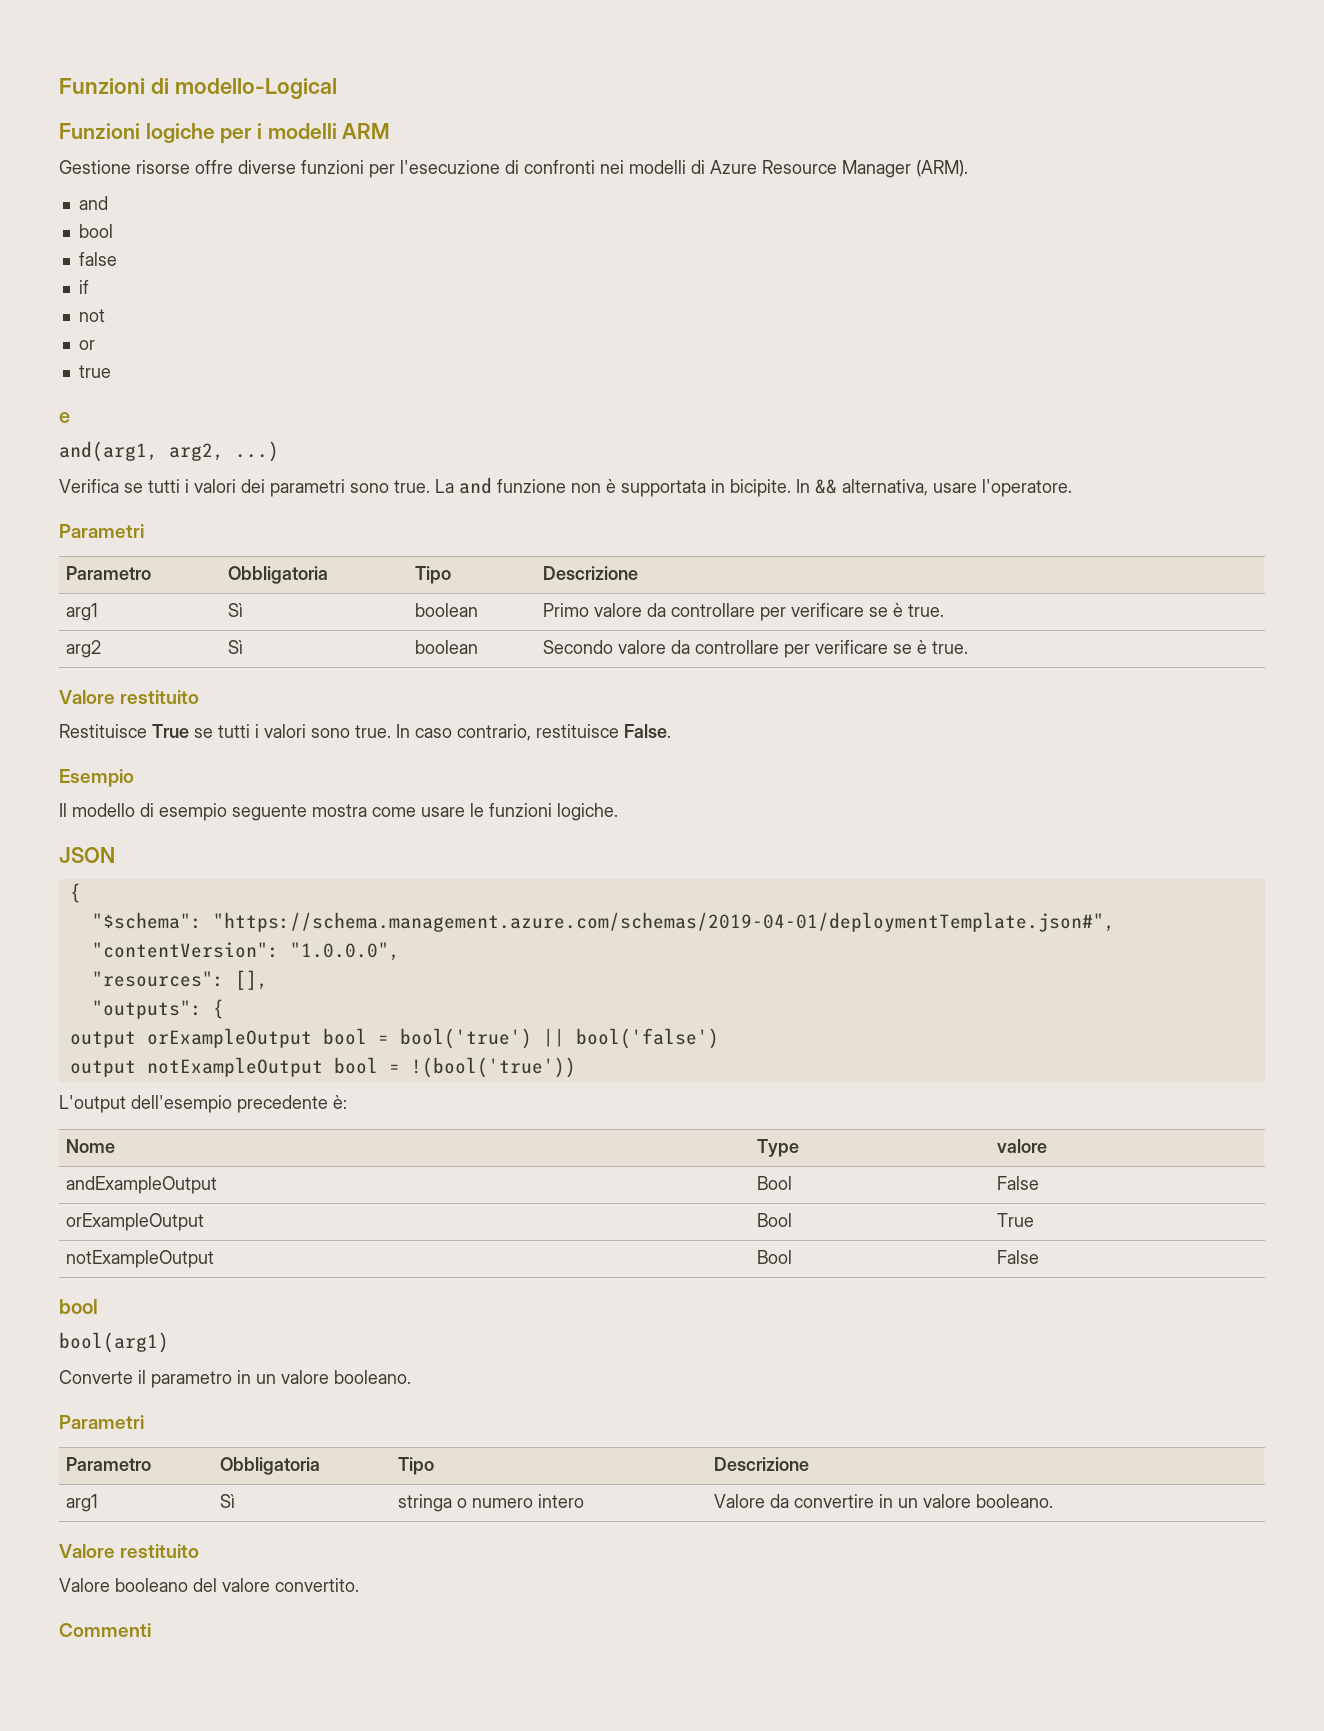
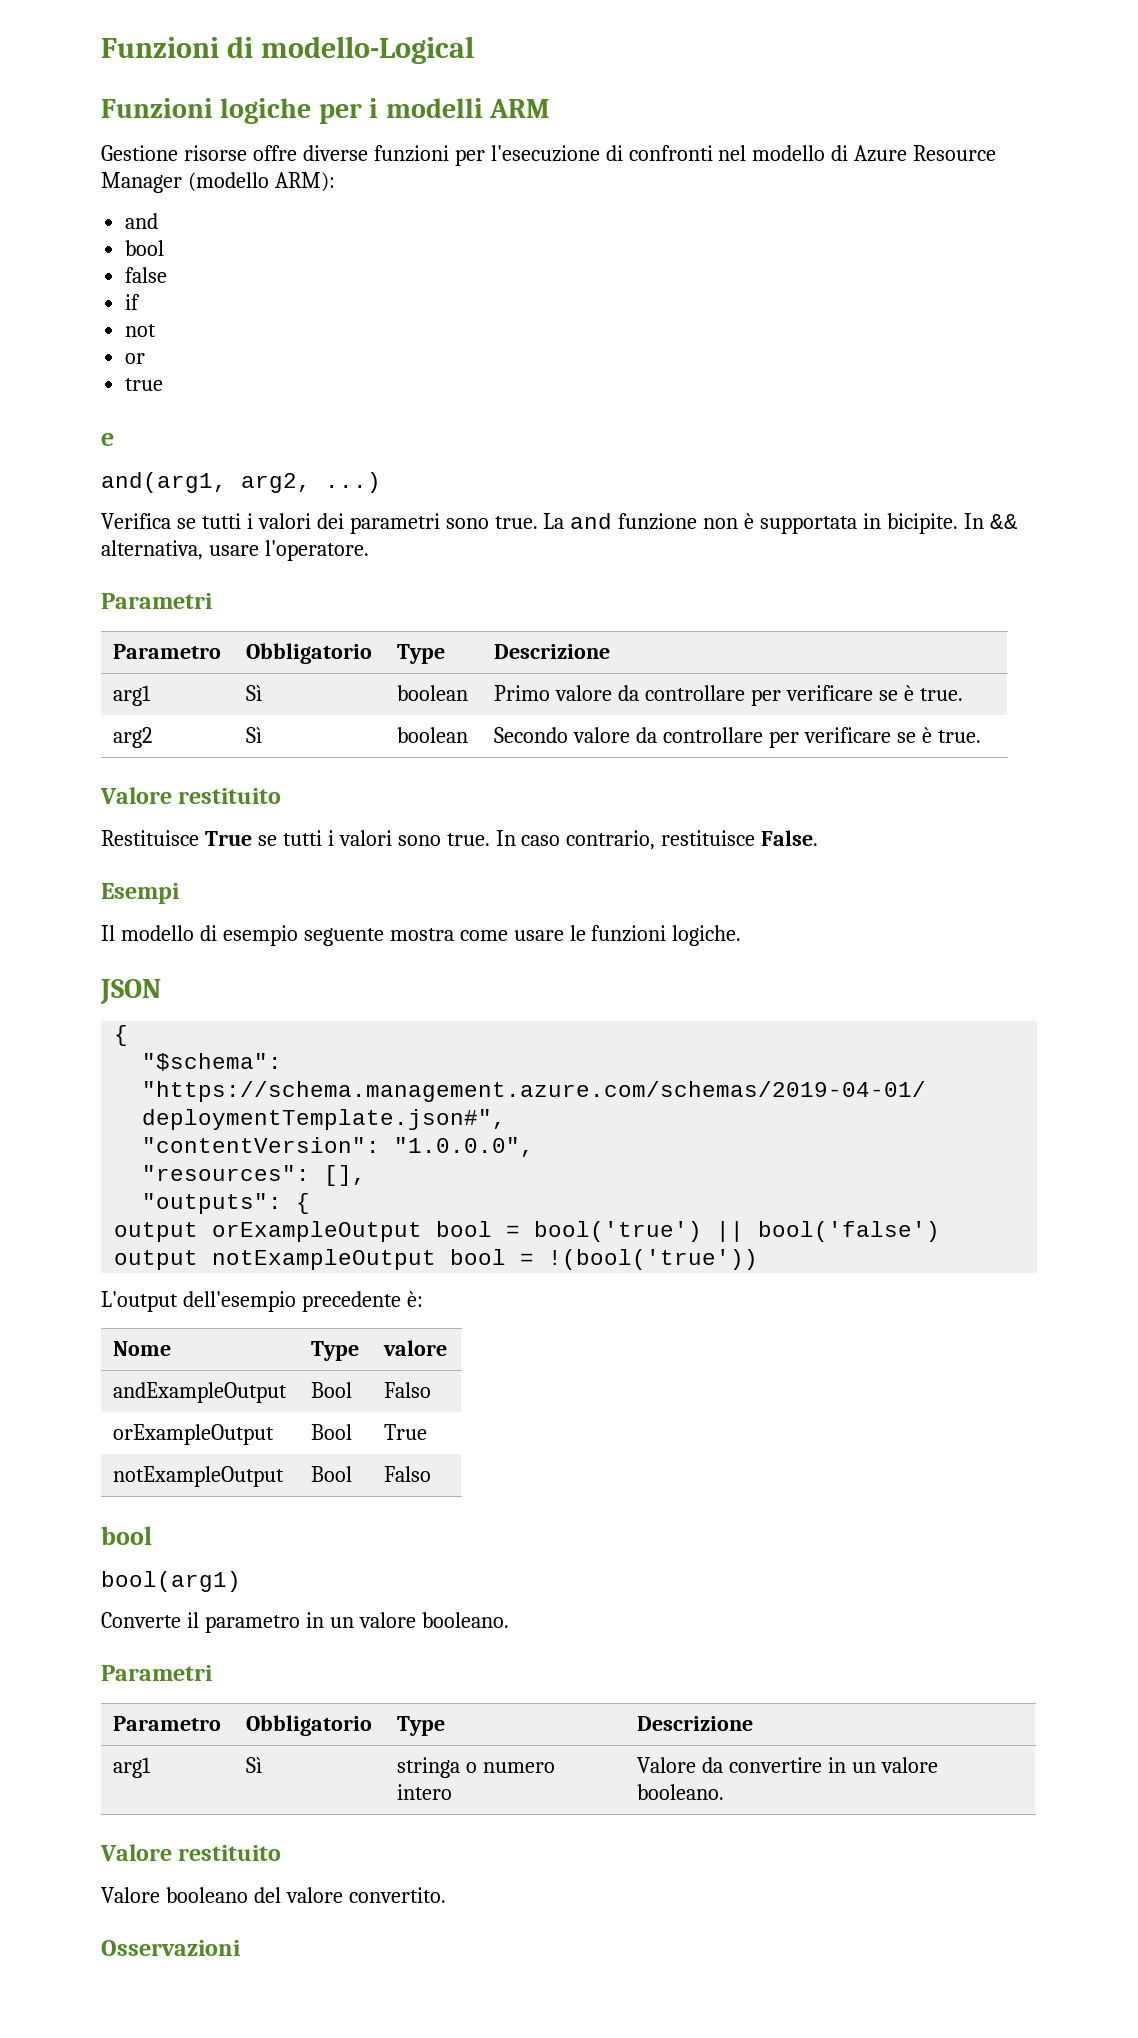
[600,160,686,174] nei modelli -> [718,145,826,161] nel modello
[916,160,968,177] (ARM). -> [187,172,335,192] (modello ARM):
[228,566,329,584] [415,566,452,584] Obbligatoria | Tipo -> [246,643,373,664] [397,644,446,664] Obbligatorio | Type
[59,769,134,787] Esempio -> [101,883,180,904] Esempi
[997,1176,1040,1190] False -> [384,1382,432,1398] Falso
[997,1250,1040,1264] False -> [384,1466,432,1482] Falso
[220,1457,321,1475] [398,1457,435,1475] Obbligatoria | Tipo -> [246,1715,373,1736] [397,1716,446,1736] Obbligatorio | Type
[59,1623,151,1637] Commenti -> [101,1940,241,1956] Osservazioni

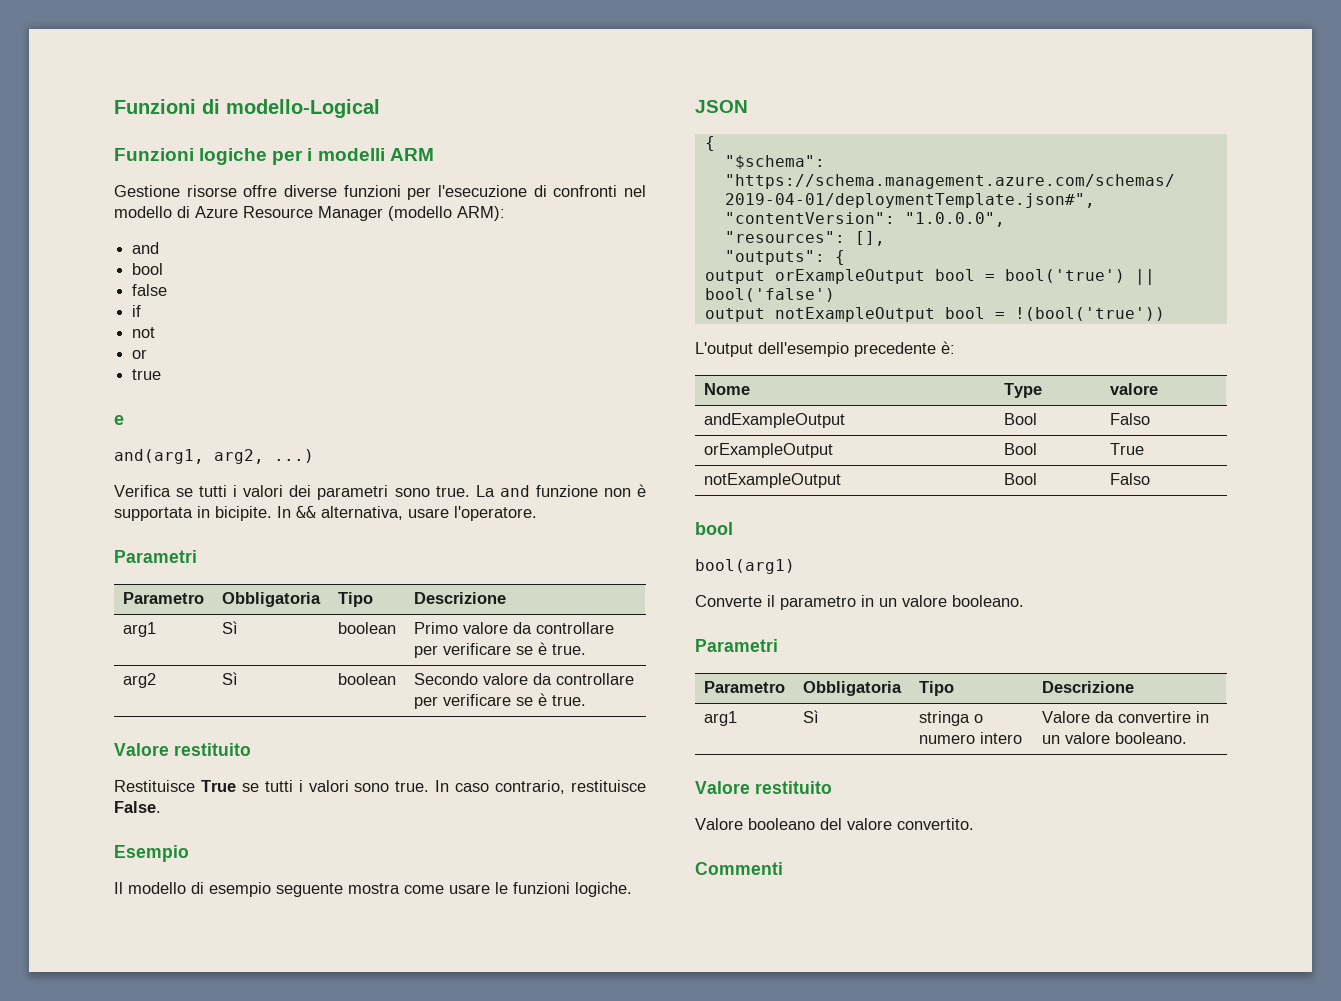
[246,643,373,664] [397,644,446,664] Obbligatorio | Type -> [221,592,321,607] [337,592,373,607] Obbligatoria | Tipo
[101,883,180,904] Esempi -> [114,845,189,862] Esempio
[246,1715,373,1736] [397,1716,446,1736] Obbligatorio | Type -> [802,681,902,696] [918,681,954,696] Obbligatoria | Tipo
[101,1940,241,1956] Osservazioni -> [695,862,783,875] Commenti

